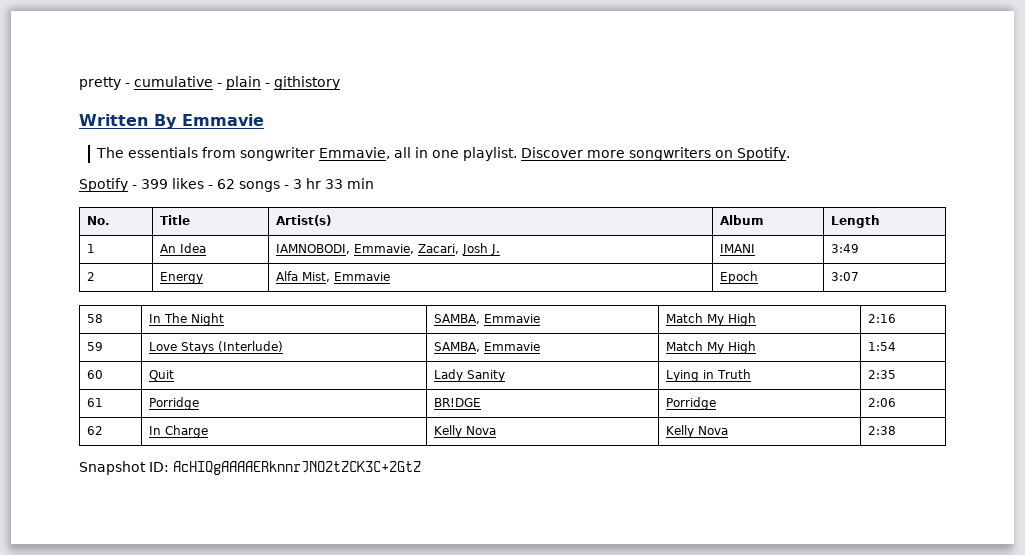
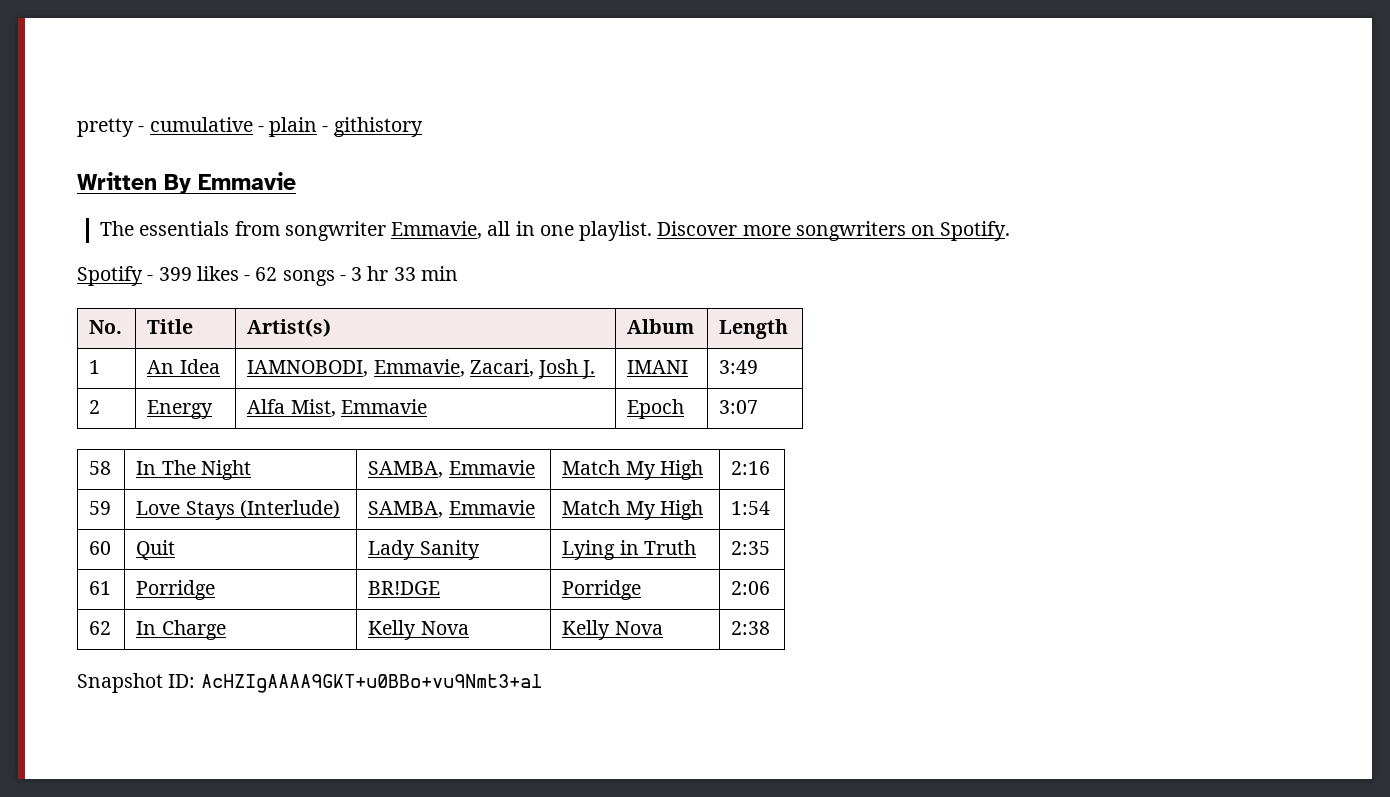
[173,461,421,475] AcHIQgAAAAERknnrJNO2tZCK3C+2GtZ -> [200,674,542,693] AcHZIgAAAA9GKT+u0BBo+vu9Nmt3+al

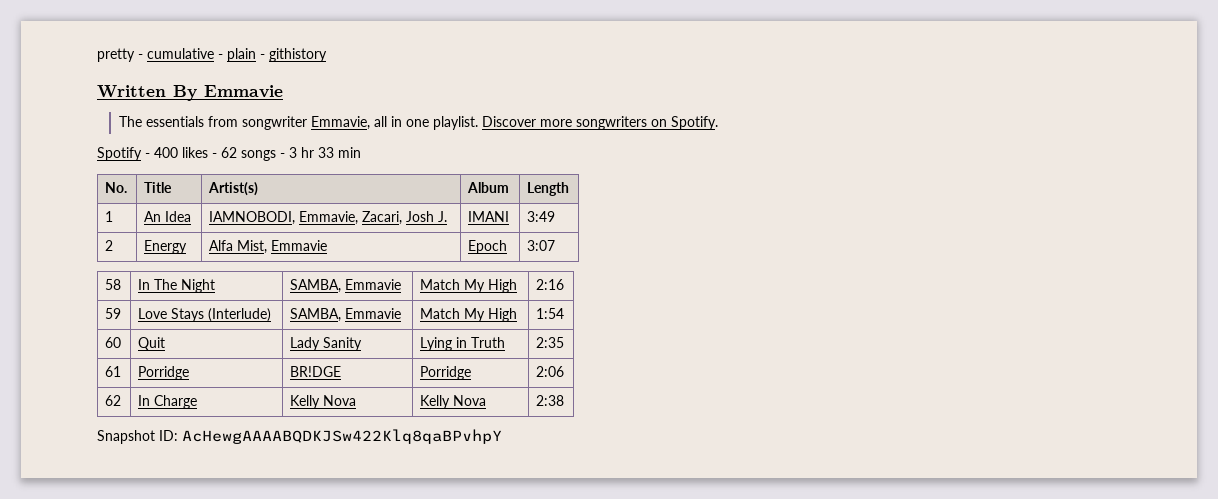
[158,267,192,281] 399 -> [154,147,178,158] 400
[200,674,542,693] AcHZIgAAAA9GKT+u0BBo+vu9Nmt3+al -> [182,429,502,444] AcHewgAAAABQDKJSw422Klq8qaBPvhpY

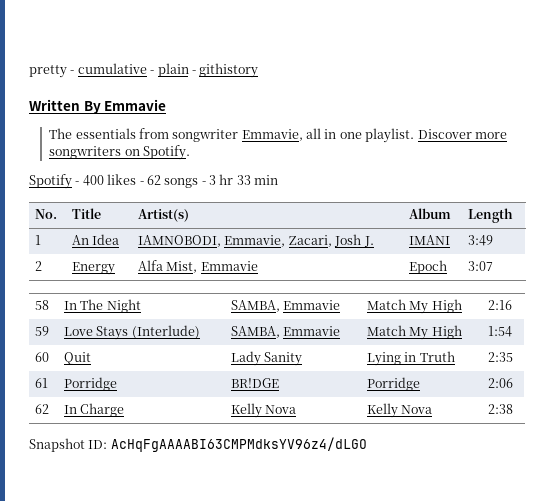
[182,429,502,444] AcHewgAAAABQDKJSw422Klq8qaBPvhpY -> [110,437,367,452] AcHqFgAAAABI63CMPMdksYV96z4/dLGO

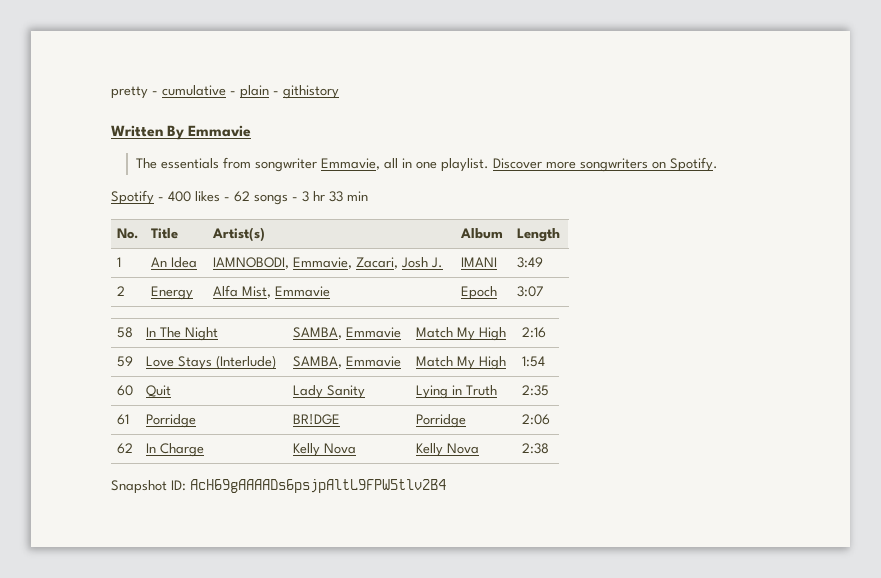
[110,437,367,452] AcHqFgAAAABI63CMPMdksYV96z4/dLGO -> [190,479,446,493] AcH69gAAAADs6psjpAltL9FPW5tlv2B4

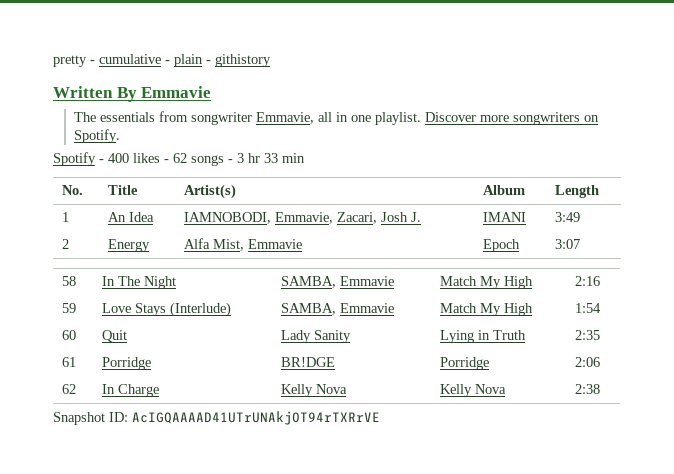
[190,479,446,493] AcH69gAAAADs6psjpAltL9FPW5tlv2B4 -> [132,411,380,425] AcIGQAAAAD41UTrUNAkjOT94rTXRrVE

